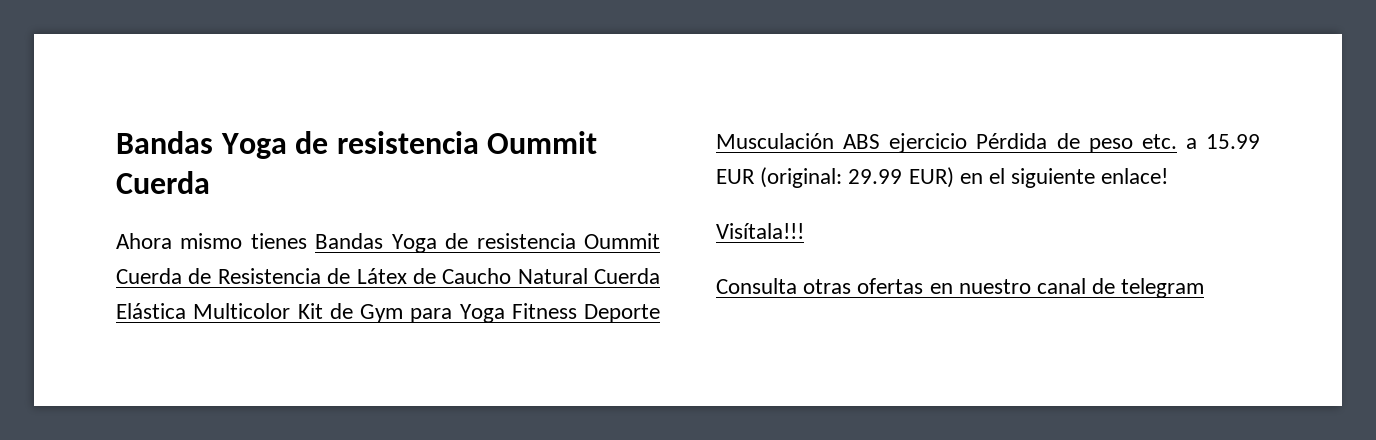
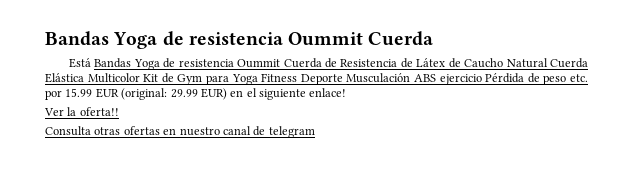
[116,233,307,249] Ahora mismo tienes -> [68,58,91,68] Está
[1185,138,1197,149] a -> [45,90,62,100] por
[716,223,804,239] Visítala!!! -> [44,107,119,116] Ver la oferta!!

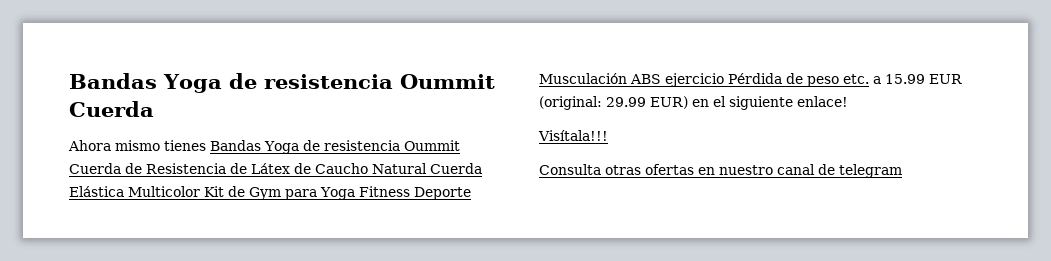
[68,58,91,68] Está -> [68,140,206,151] Ahora mismo tienes
[45,90,62,100] por -> [873,76,881,84] a
[44,107,119,116] Ver la oferta!! -> [538,130,608,141] Visítala!!!

